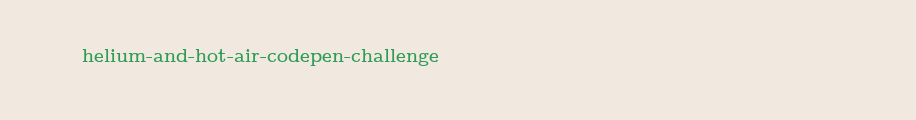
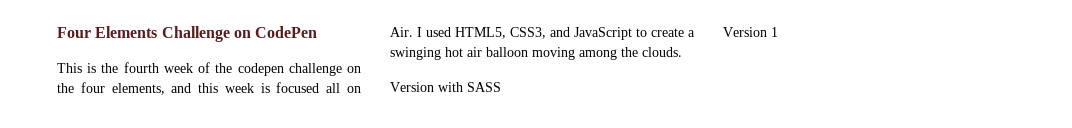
[82,49,439,66] helium-and-hot-air-codepen-challenge -> [57,26,318,42] [57,62,362,76] [57,82,361,95] [390,27,695,40] [390,47,682,60] [390,82,501,92] [723,27,778,37] Four Elements Challenge on CodePen // This is the fourth week of the codepen challenge on the four elements, and this week is focused all on Air. I used HTML5, CSS3, and JavaScript to create a swinging hot air balloon moving among the clouds. // Version with SASS // Version 1

